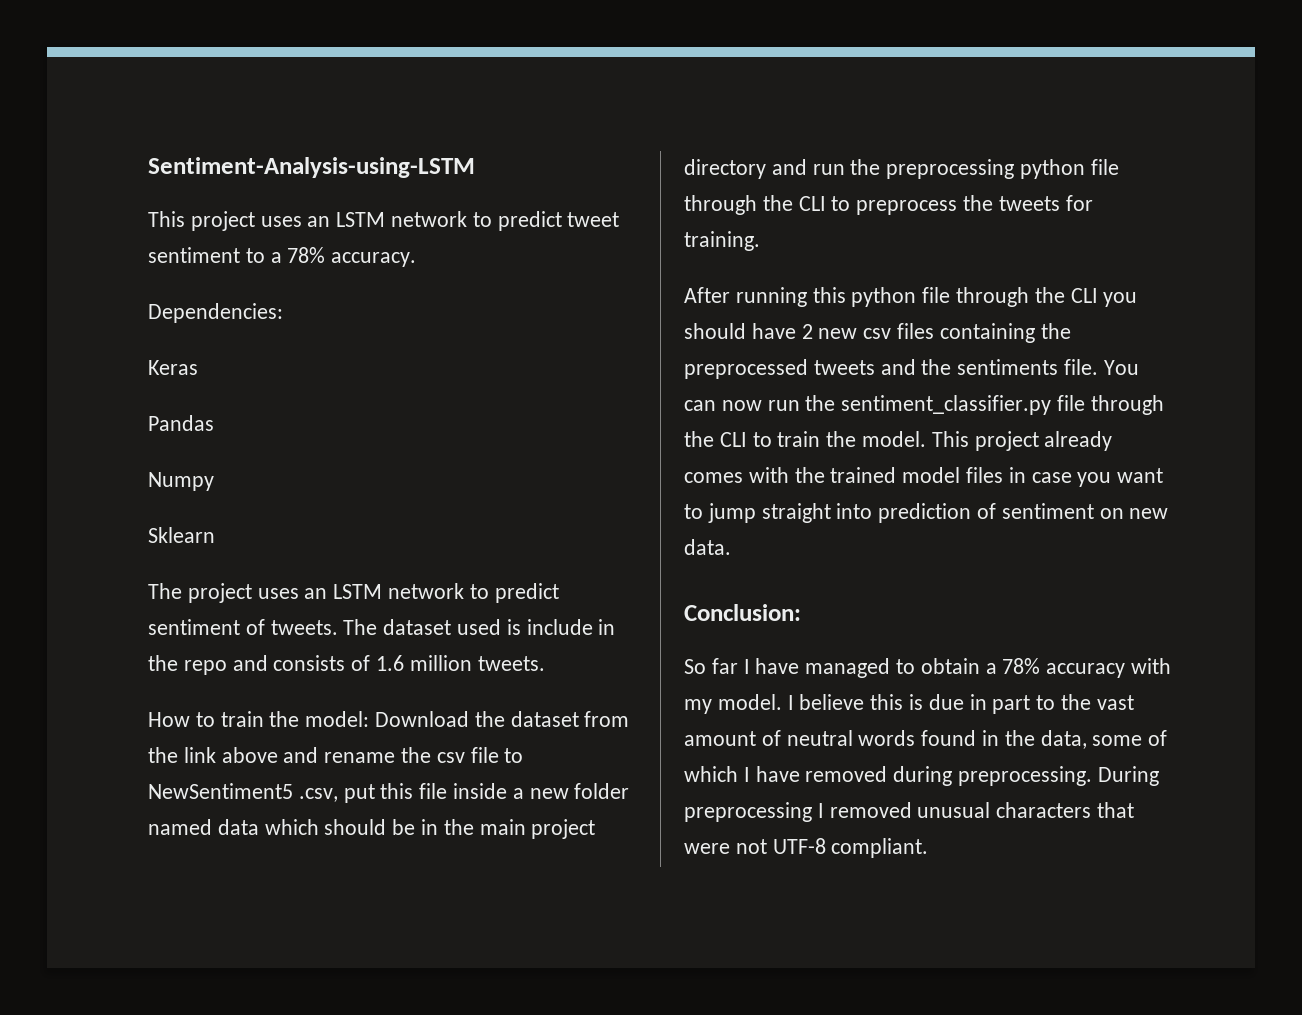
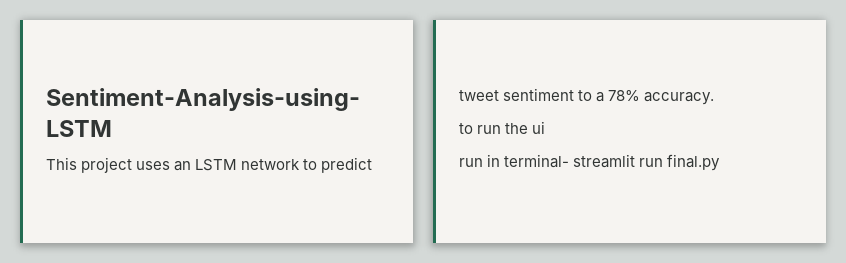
[148,303,283,323] [148,360,198,375] [148,415,214,431] [148,472,214,491] [148,527,215,543] [148,583,559,603] [148,619,616,635] [148,655,545,675] [148,711,630,727] [148,747,524,763] [148,783,630,803] [148,819,596,839] [684,159,1119,179] [684,195,1093,215] [684,231,760,251] [684,287,1138,307] [684,323,1071,343] [684,359,1139,379] [684,395,1164,415] [684,431,1113,451] [684,467,1164,487] [684,503,1169,523] [684,539,731,555] [684,604,801,621] [684,658,1172,678] [684,694,1134,714] [684,730,1168,749] [684,766,1159,786] [684,802,1135,822] [684,838,929,858] Dependencies: // Keras // Pandas // Numpy // Sklearn // The project uses an LSTM network to predict sentiment of tweets. The dataset used is include in the repo and consists of 1.6 million tweets. // How to train the model: Download the dataset from the link above and rename the csv file to NewSentiment5 .csv, put this file inside a new folder named data which should be in the main project directory and run the preprocessing python file through the CLI to preprocess the tweets for training. // After running this python file through the CLI you should have 2 new csv files containing the preprocessed tweets and the sentiments file. You can now run the sentiment_classifier.py file through the CLI to train the model. This project already comes with the trained model files in case you want to jump straight into prediction of sentiment on new data. // Conclusion: // So far I have managed to obtain a 78% accuracy with my model. I believe this is due in part to the vast amount of neutral words found in the data, some of which I have removed during preprocessing. During preprocessing I removed unusual characters that were not UTF-8 compliant. -> [459,121,546,134] [459,154,721,171] to run the ui // run in terminal- streamlit run final.py

